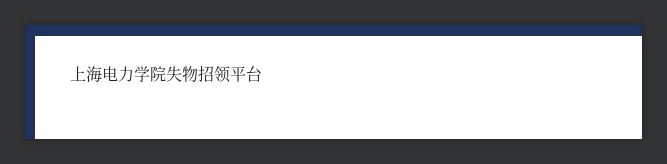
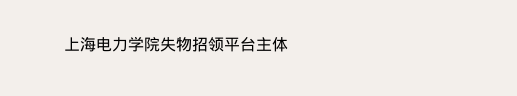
(262, 74) none -> [255,37,288,52] 主体

